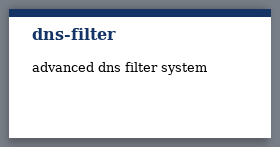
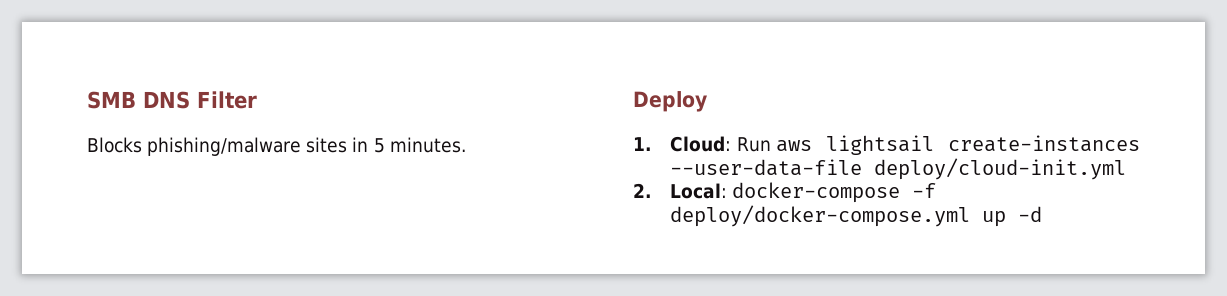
[32,28,116,40] [32,62,207,75] dns-filter // advanced dns filter system -> [87,91,257,109] [87,137,466,156] [633,91,707,112] [633,135,1140,155] [669,158,1126,180] [633,182,936,203] [669,205,1042,227] SMB DNS Filter // Blocks phishing/malware sites in 5 minutes. // Deploy // 1. Cloud: Run aws lightsail create-instances --user-data-file deploy/cloud-init.yml // 2. Local: docker-compose -f deploy/docker-compose.yml up -d

